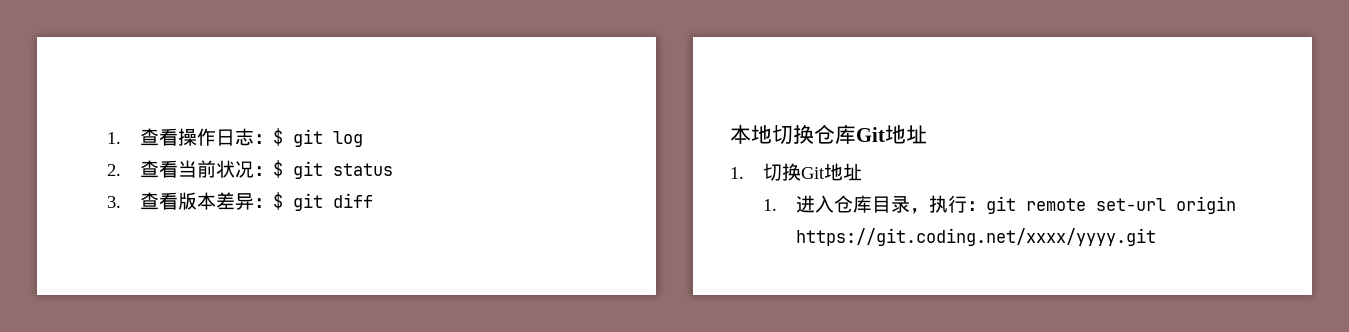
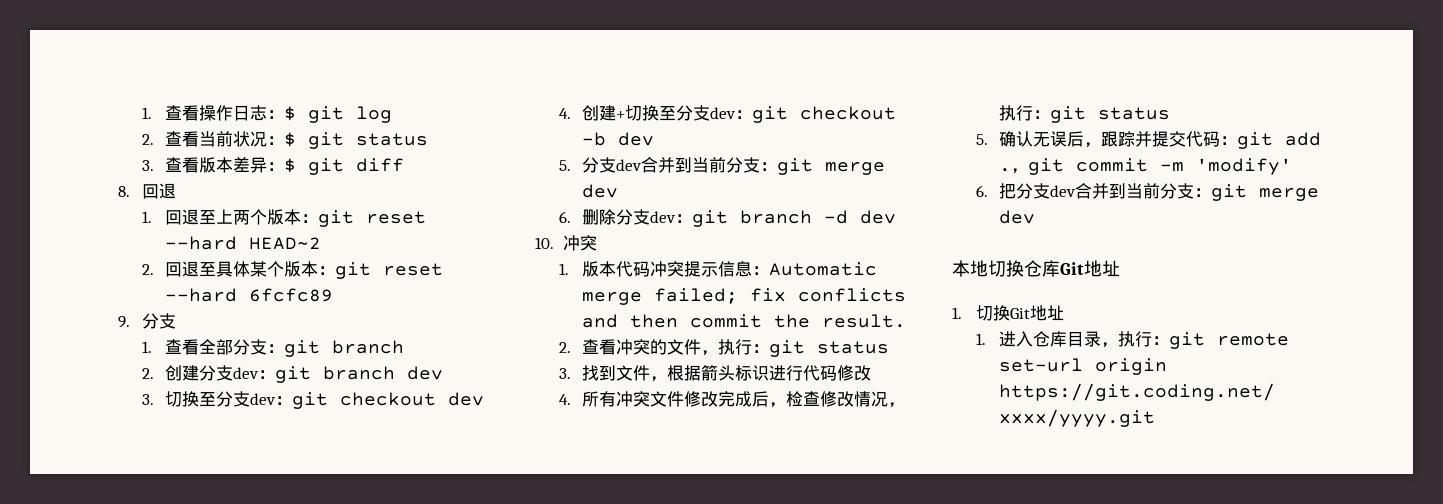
(373, 200) none -> [118,183,176,199] [141,209,427,227] [165,236,322,250] [141,261,444,279] [165,288,334,302] [118,313,176,329] [141,339,405,357] [141,365,444,383] [141,391,485,409] [558,105,897,123] [582,132,655,146] [558,157,886,175] [582,184,619,198] [558,209,897,227] [535,235,597,251] [558,261,878,277] [582,288,907,305] [582,314,907,328] [558,339,890,357] [558,365,872,382] [558,391,906,408] [999,105,1171,123] [975,131,1322,149] [999,158,1293,175] [975,183,1320,201] [999,210,1036,224] // 8.回退 // 1.回退至上两个版本：git reset --hard HEAD~2 // 2.回退至具体某个版本：git reset --hard 6fcfc89 // 9.分支 // 1.查看全部分支：git branch // 2.创建分支dev：git branch dev // 3.切换至分支dev：git checkout dev // 4.创建+切换至分支dev：git checkout -b dev // 5.分支dev合并到当前分支：git merge dev // 6.删除分支dev：git branch –d dev // 10.冲突 // 1.版本代码冲突提示信息：Automatic merge failed; fix conflicts and then commit the result. // 2.查看冲突的文件，执行：git status // 3.找到文件，根据箭头标识进行代码修改 // 4.所有冲突文件修改完成后，检查修改情况，执行：git status // 5.确认无误后，跟踪并提交代码：git add .，git commit -m 'modify' // 6.把分支dev合并到当前分支：git merge dev

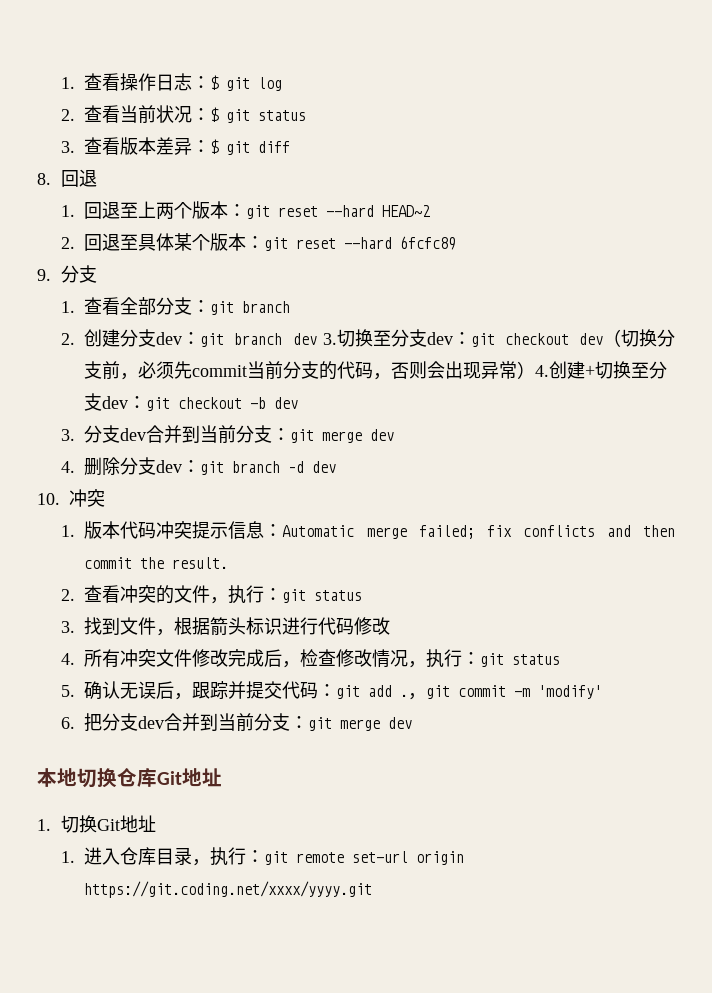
(444, 373) // -> (317, 339) none
(485, 399) // -> [603,329,675,347] [84,361,536,380] （切换分支前，必须先commit当前分支的代码，否则会出现异常）
[558,157,886,175] [582,184,619,198] [558,211,571,223] 5.分支dev合并到当前分支：git merge dev // 6. -> [60,425,395,443] [60,461,75,473] 3.分支dev合并到当前分支：git merge dev // 4.

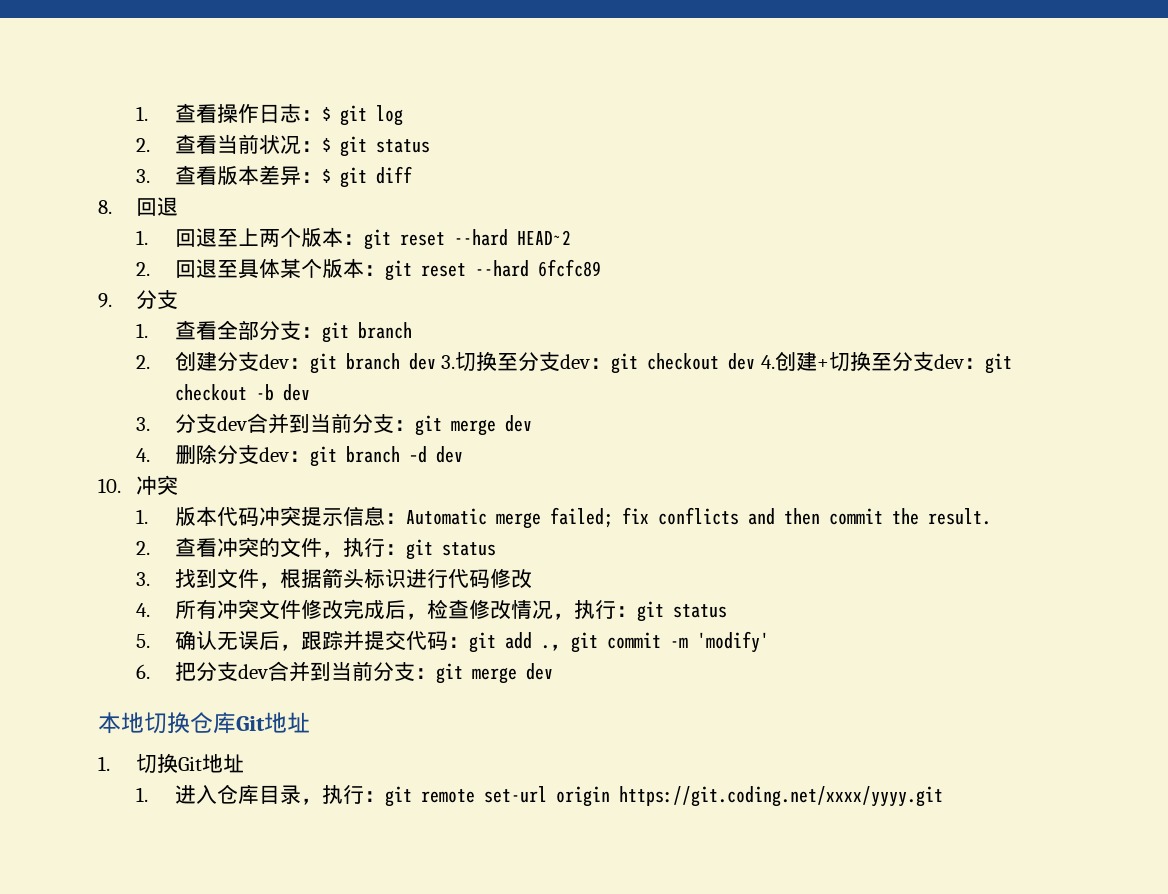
[603,329,675,347] [84,361,536,380] （切换分支前，必须先commit当前分支的代码，否则会出现异常） -> (756, 361) none

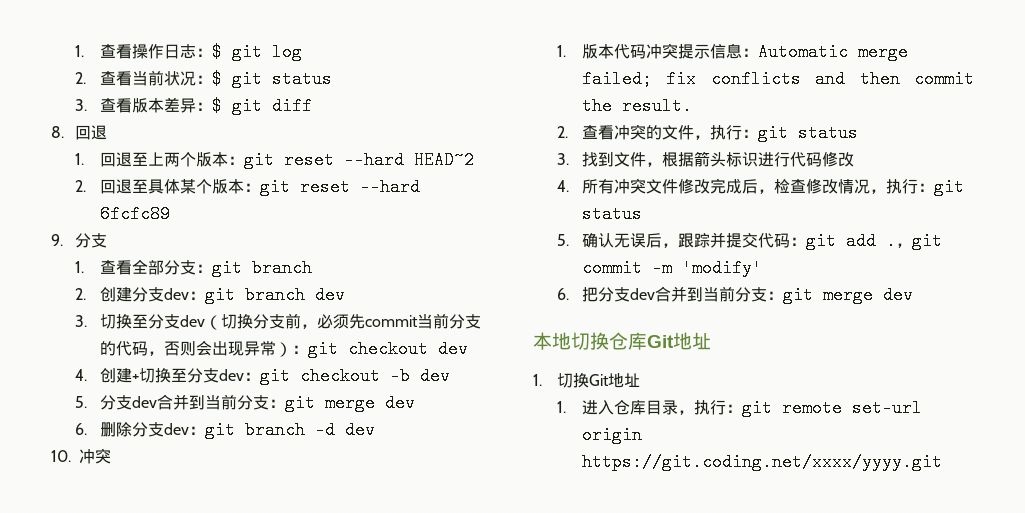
(436, 361) none -> (345, 295) //
(591, 361) none -> [204,313,481,330] [99,340,292,357] （切换分支前，必须先commit当前分支的代码，否则会出现异常）
(756, 361) none -> (468, 349) //
[136,413,532,436] [136,448,151,462] 3.分支dev合并到当前分支：git merge dev // 4. -> [75,394,415,412] [75,423,88,435] 5.分支dev合并到当前分支：git merge dev // 6.

